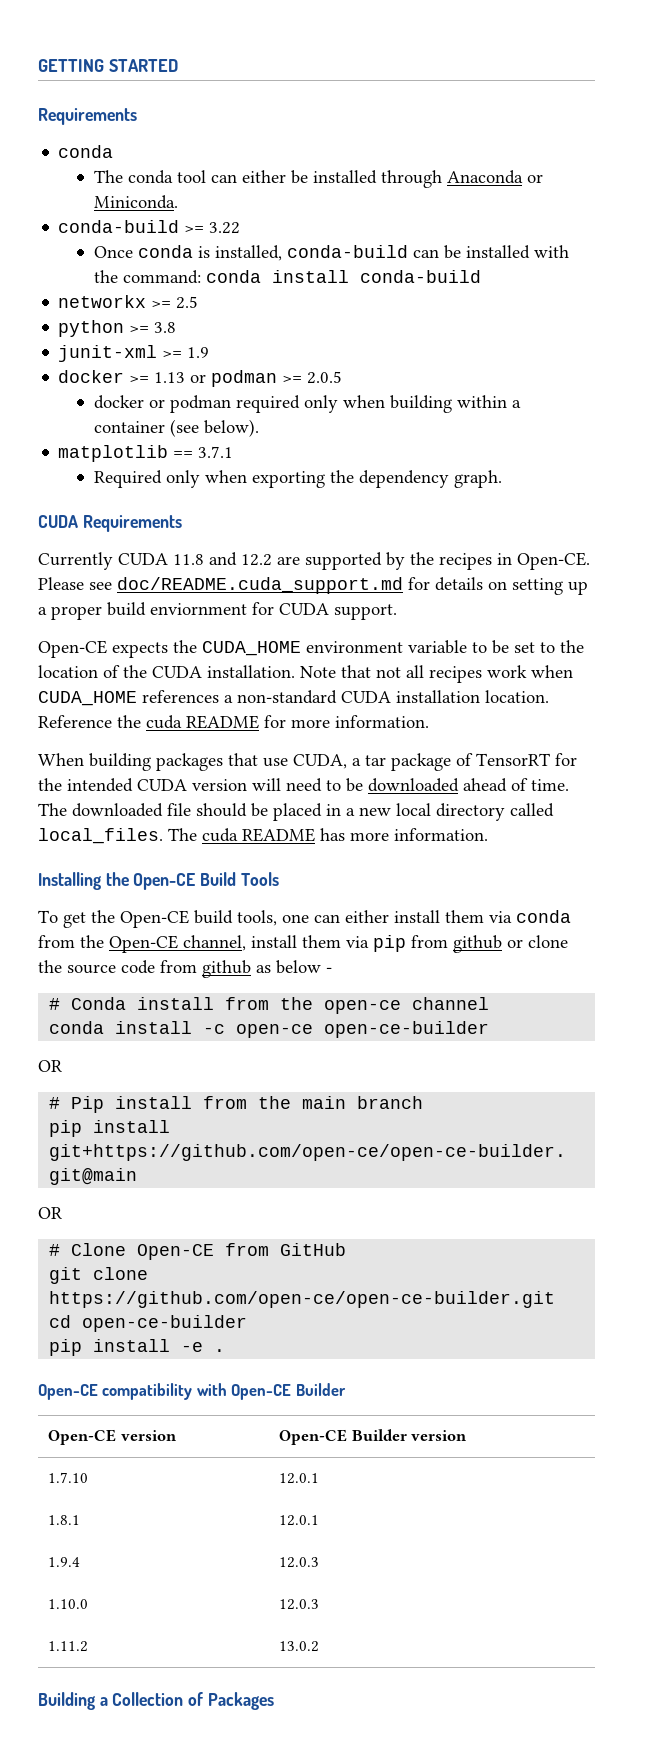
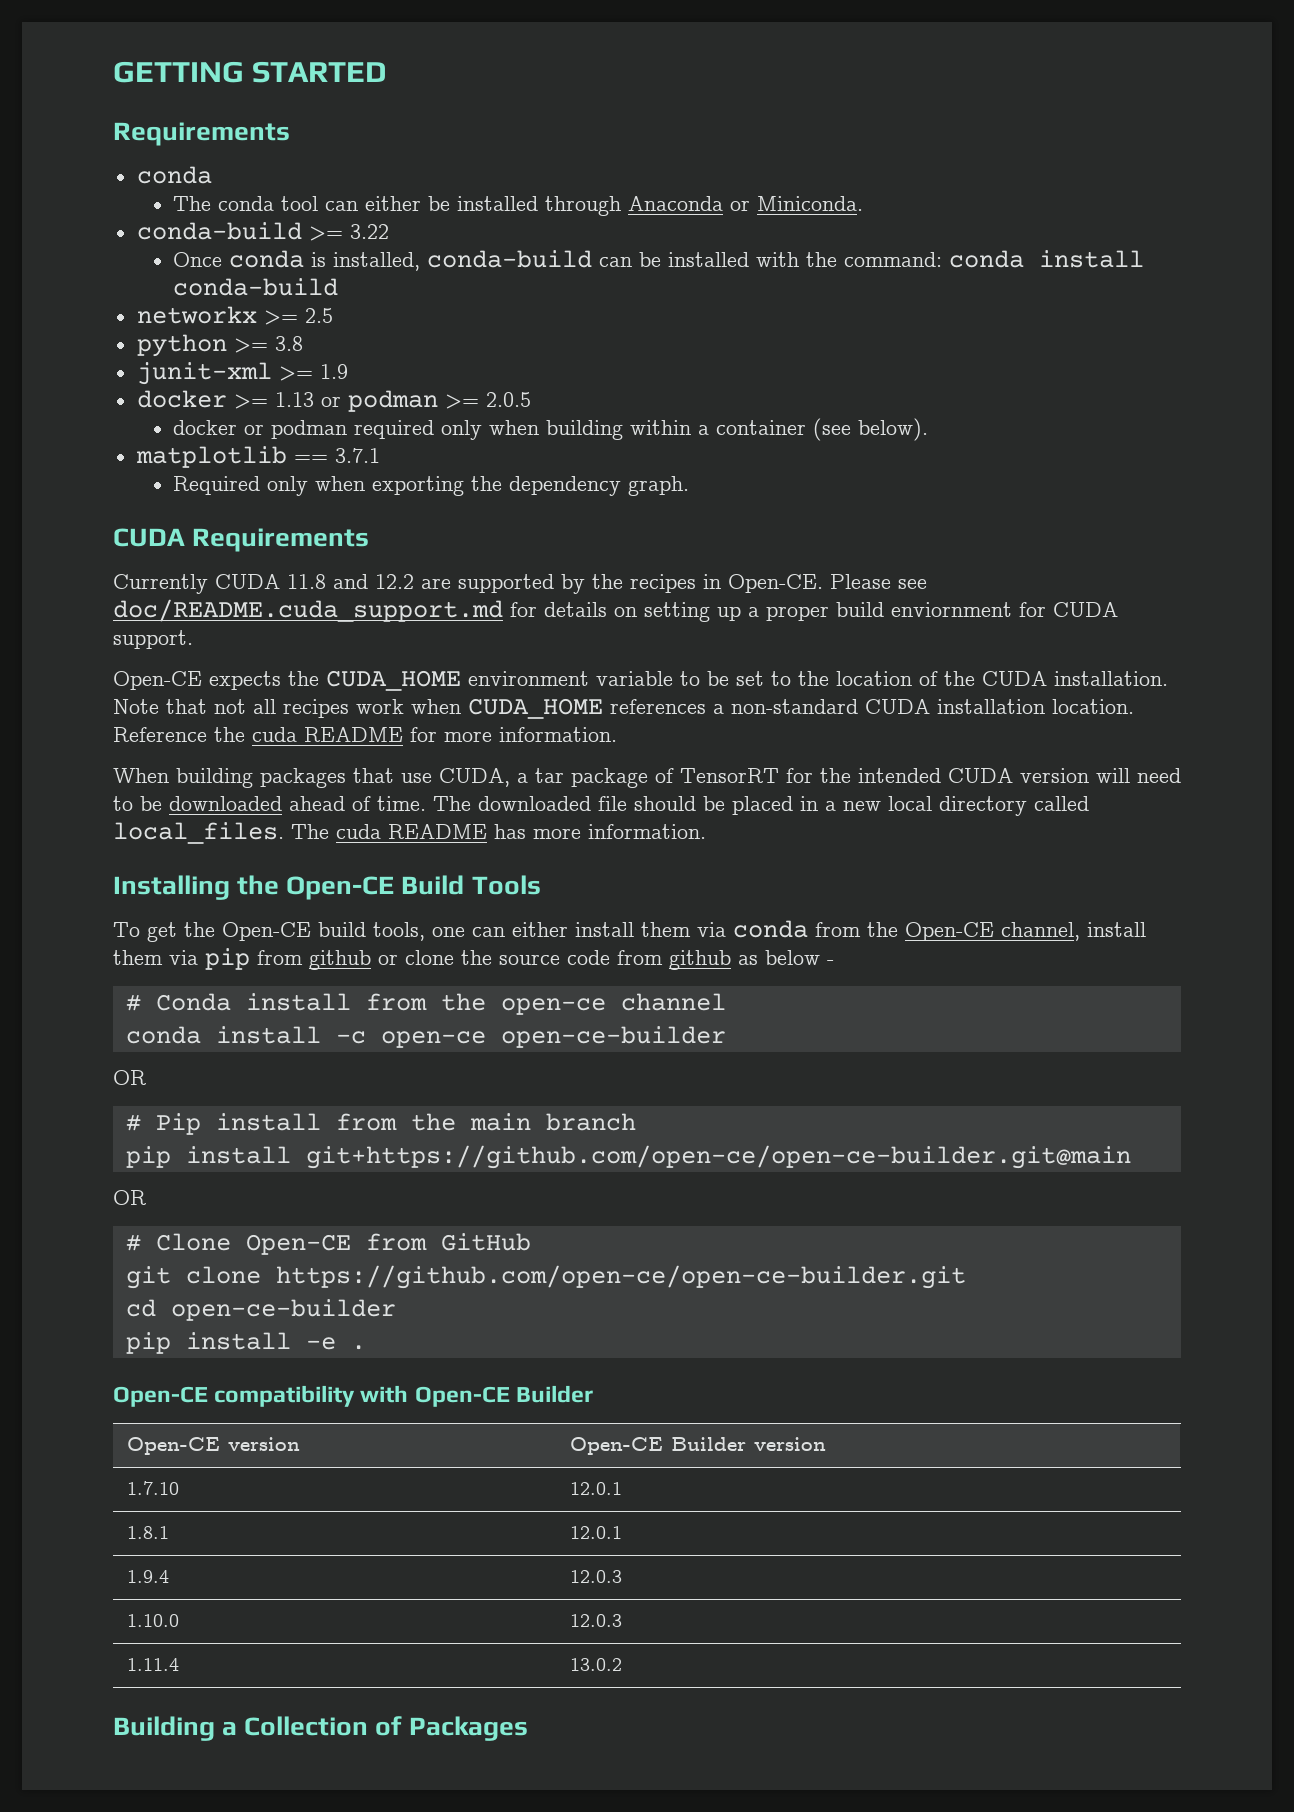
[48,1641,89,1652] 1.11.2 -> [127,1658,180,1671] 1.11.4

